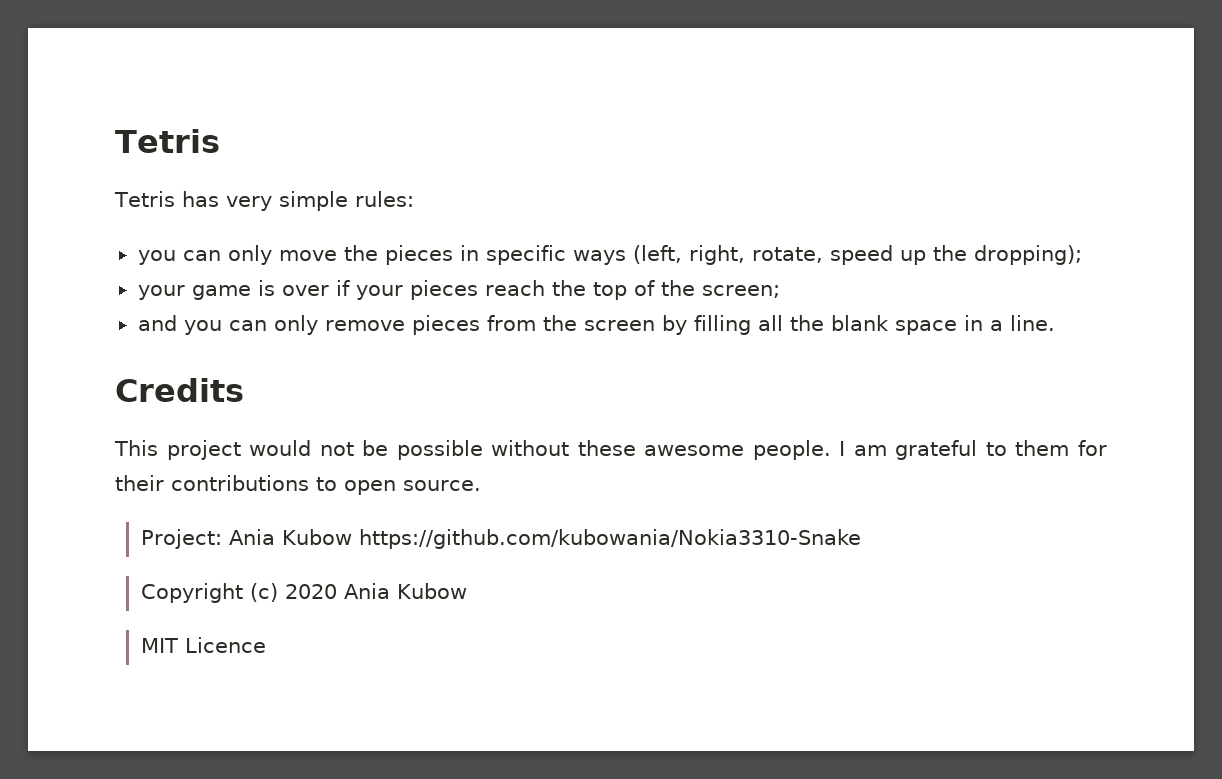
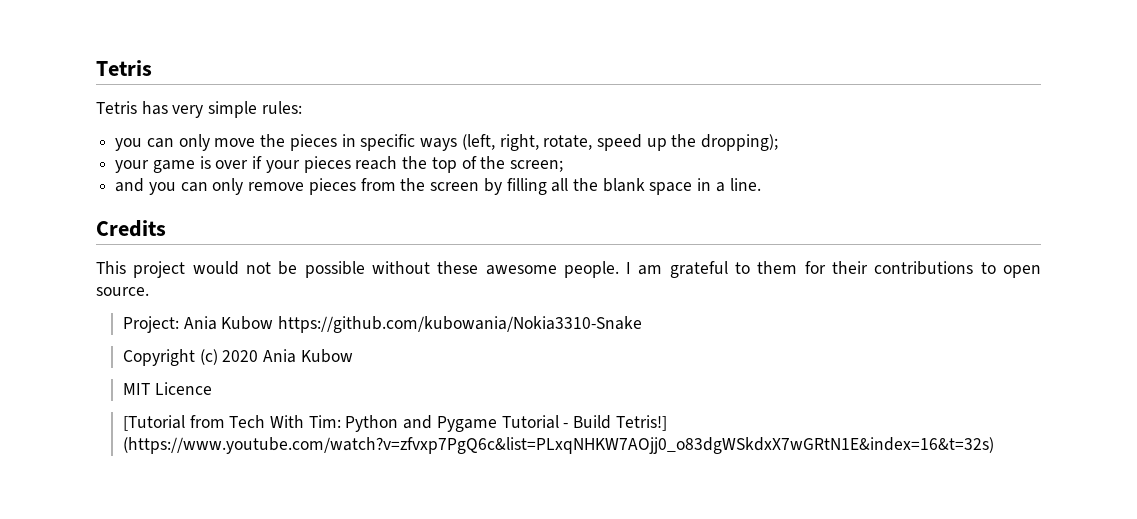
(266, 645) none -> [122,415,667,432] [122,437,994,454] // [Tutorial from Tech With Tim: Python and Pygame Tutorial - Build Tetris!] (https://www.youtube.com/watch?v=zfvxp7PgQ6c&list=PLxqNHKW7AOjj0_o83dgWSkdxX7wGRtN1E&index=16&t=32s)

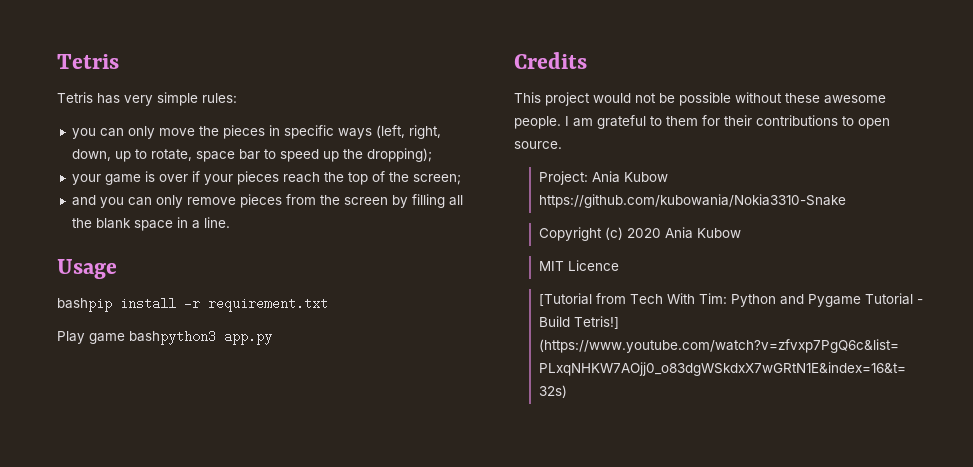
[543,135,593,150] rotate, -> [71,149,276,162] down, up to rotate, space bar to
(761, 184) none -> [57,259,117,279] [57,297,328,312] [57,330,272,345] // Usage // bashpip install -r requirement.txt // Play game bashpython3 app.py

